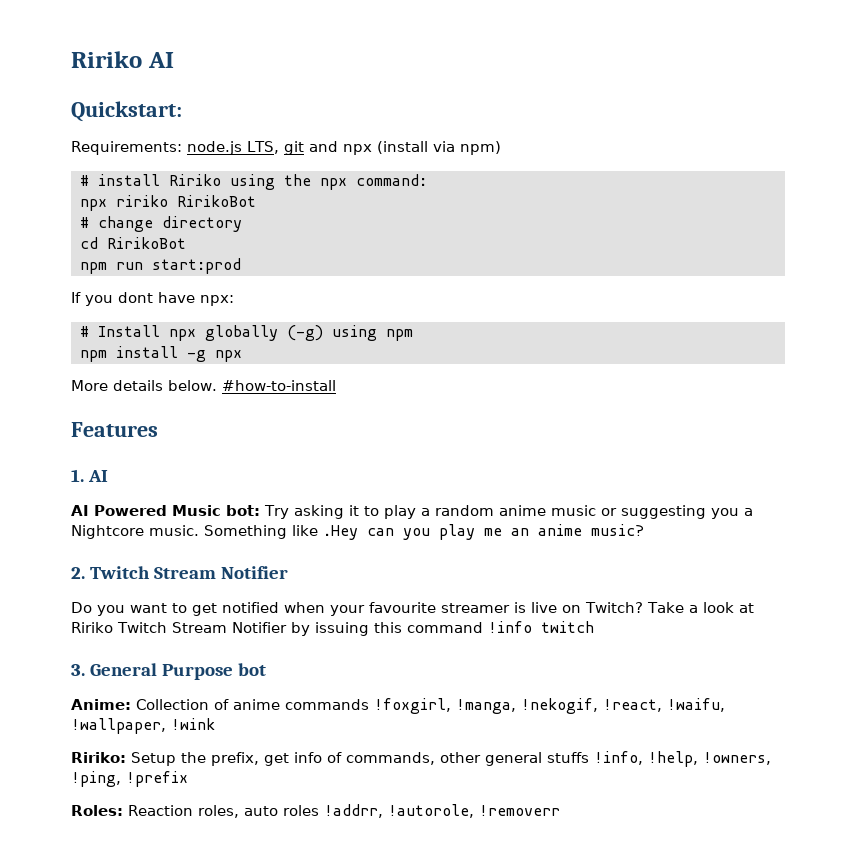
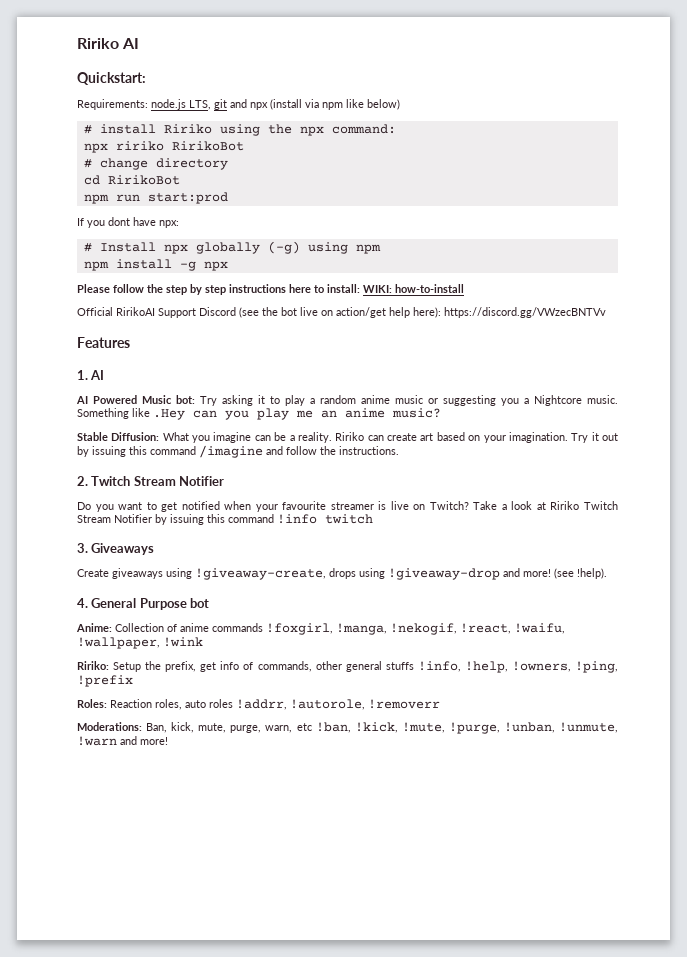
[459,141,501,155] npm) -> [322,99,400,110] npm like below)
[71,380,336,391] More details below. #how-to-install -> [77,284,464,295] [77,307,606,318] Please follow the step by step instructions here to install: WIKI: how-to-install // Official RirikoAI Support Discord (see the bot live on action/get help here): https://discord.gg/VWzecBNTVv
(644, 530) none -> [77,432,618,443] [77,445,399,458] // Stable Diffusion: What you imagine can be a reality. Ririko can create art based on your imagination. Try it out by issuing this command /imagine and follow the instructions.
(85, 670) none -> [91,543,155,555] [77,568,607,580] [77,598,88,608] Giveaways // Create giveaways using !giveaway-create, drops using !giveaway-drop and more! (see !help). // 4.
(560, 810) none -> [77,722,618,734] [77,736,168,746] // Moderations: Ban, kick, mute, purge, warn, etc !ban, !kick, !mute, !purge, !unban, !unmute, !warn and more!

